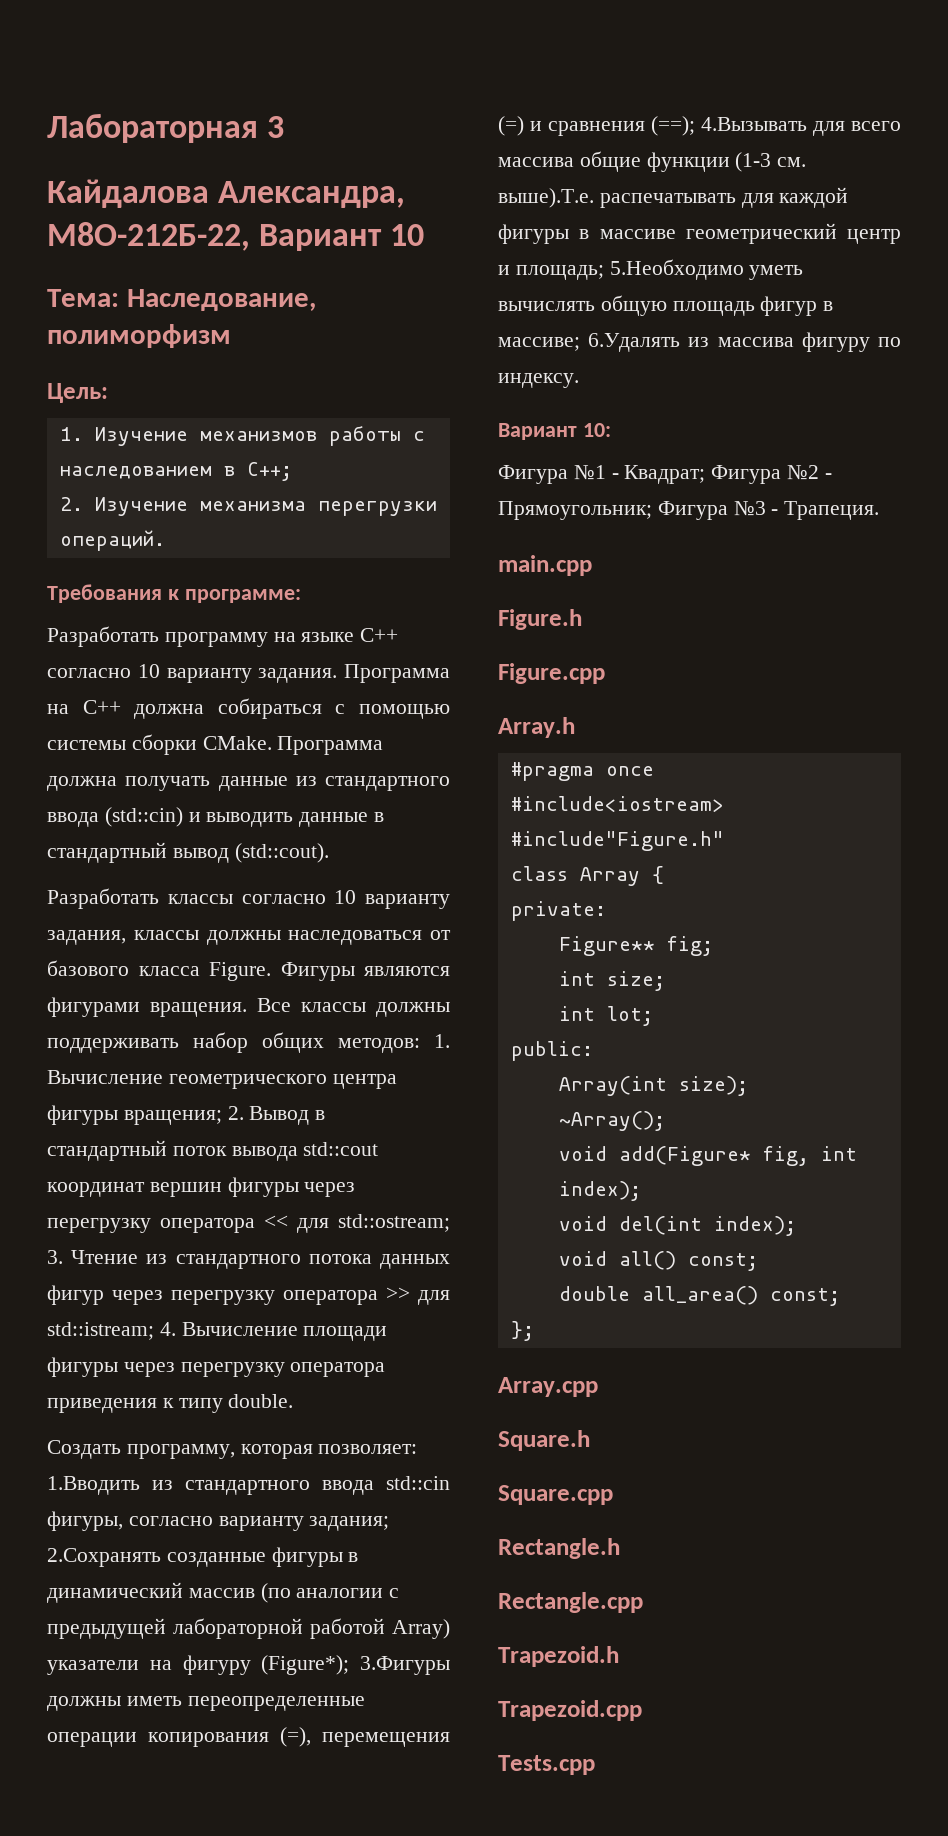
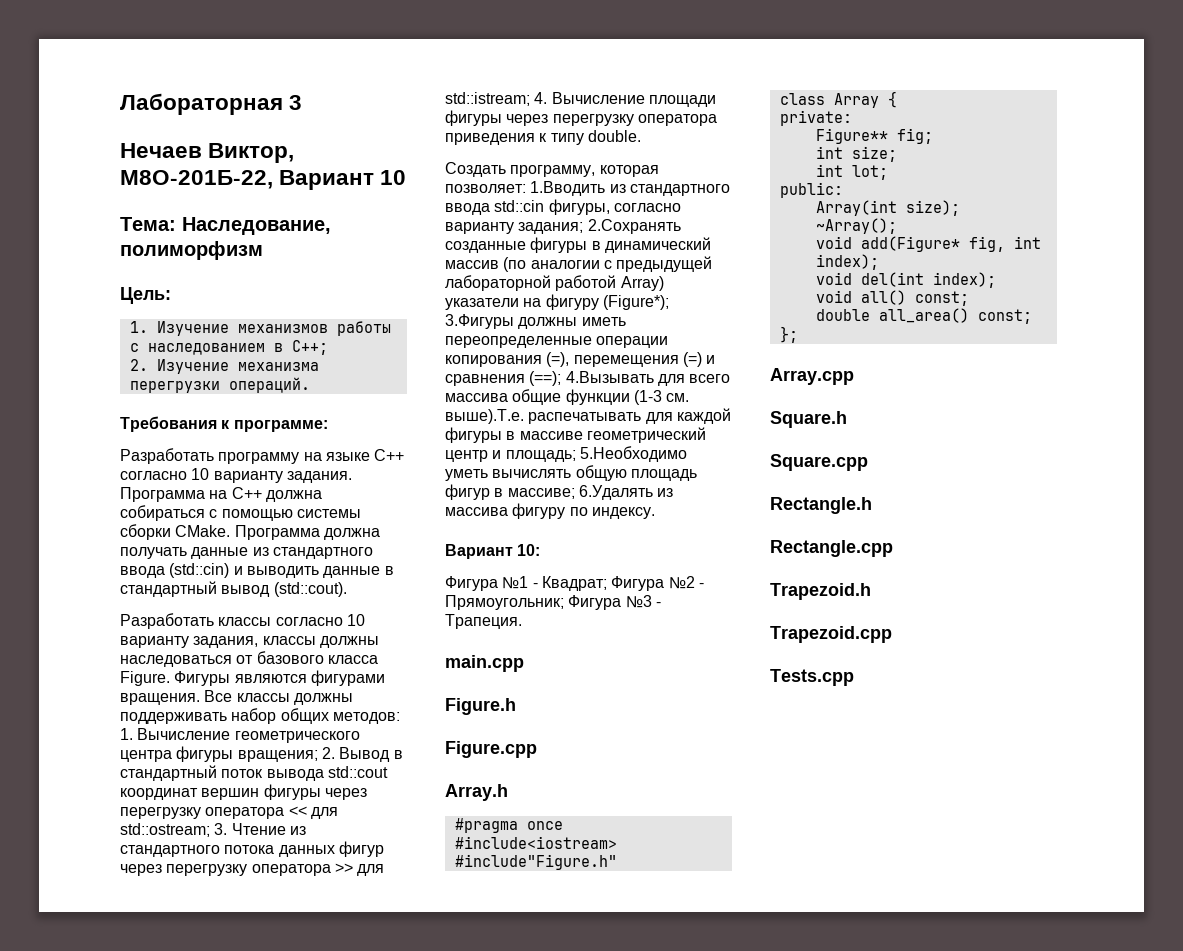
[47,179,406,208] [47,222,250,251] Кайдалова Александра, М8О-212Б-22, -> [120,143,295,163] [120,170,273,189] Нечаев Виктор, М8О-201Б-22,

